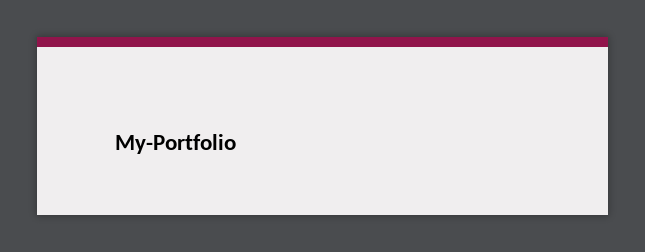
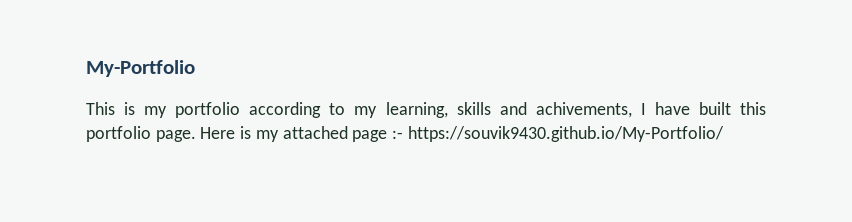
(236, 144) none -> [86,102,766,118] [86,126,724,142] // This is my portfolio according to my learning, skills and achivements, I have built this portfolio page. Here is my attached page :- https://souvik9430.github.io/My-Portfolio/

